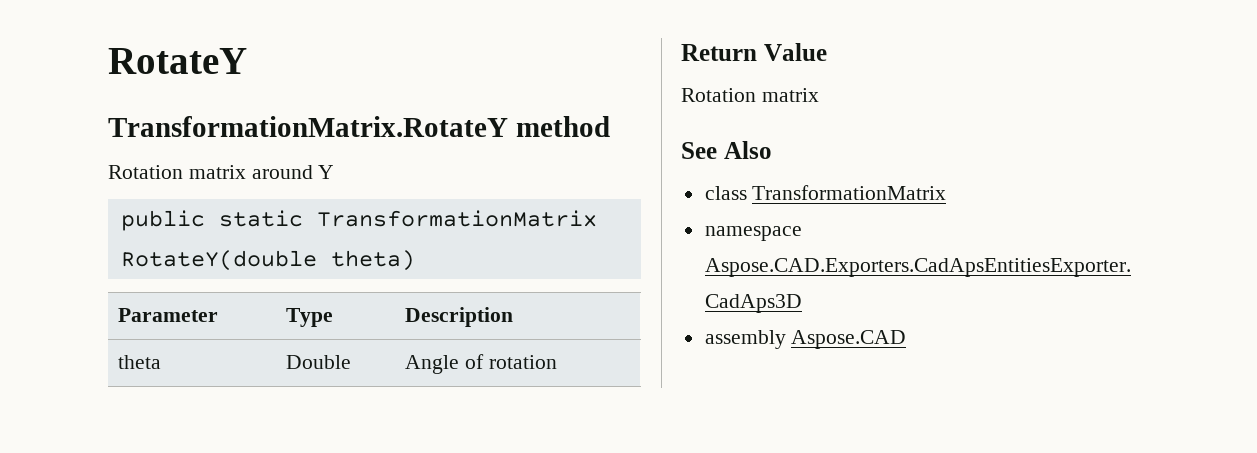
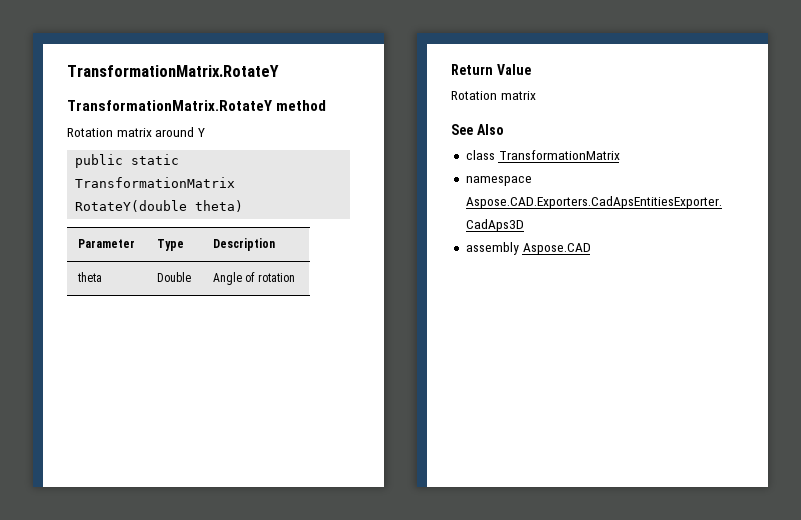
[108,48,247,74] RotateY -> [67,65,279,77] TransformationMatrix.RotateY

